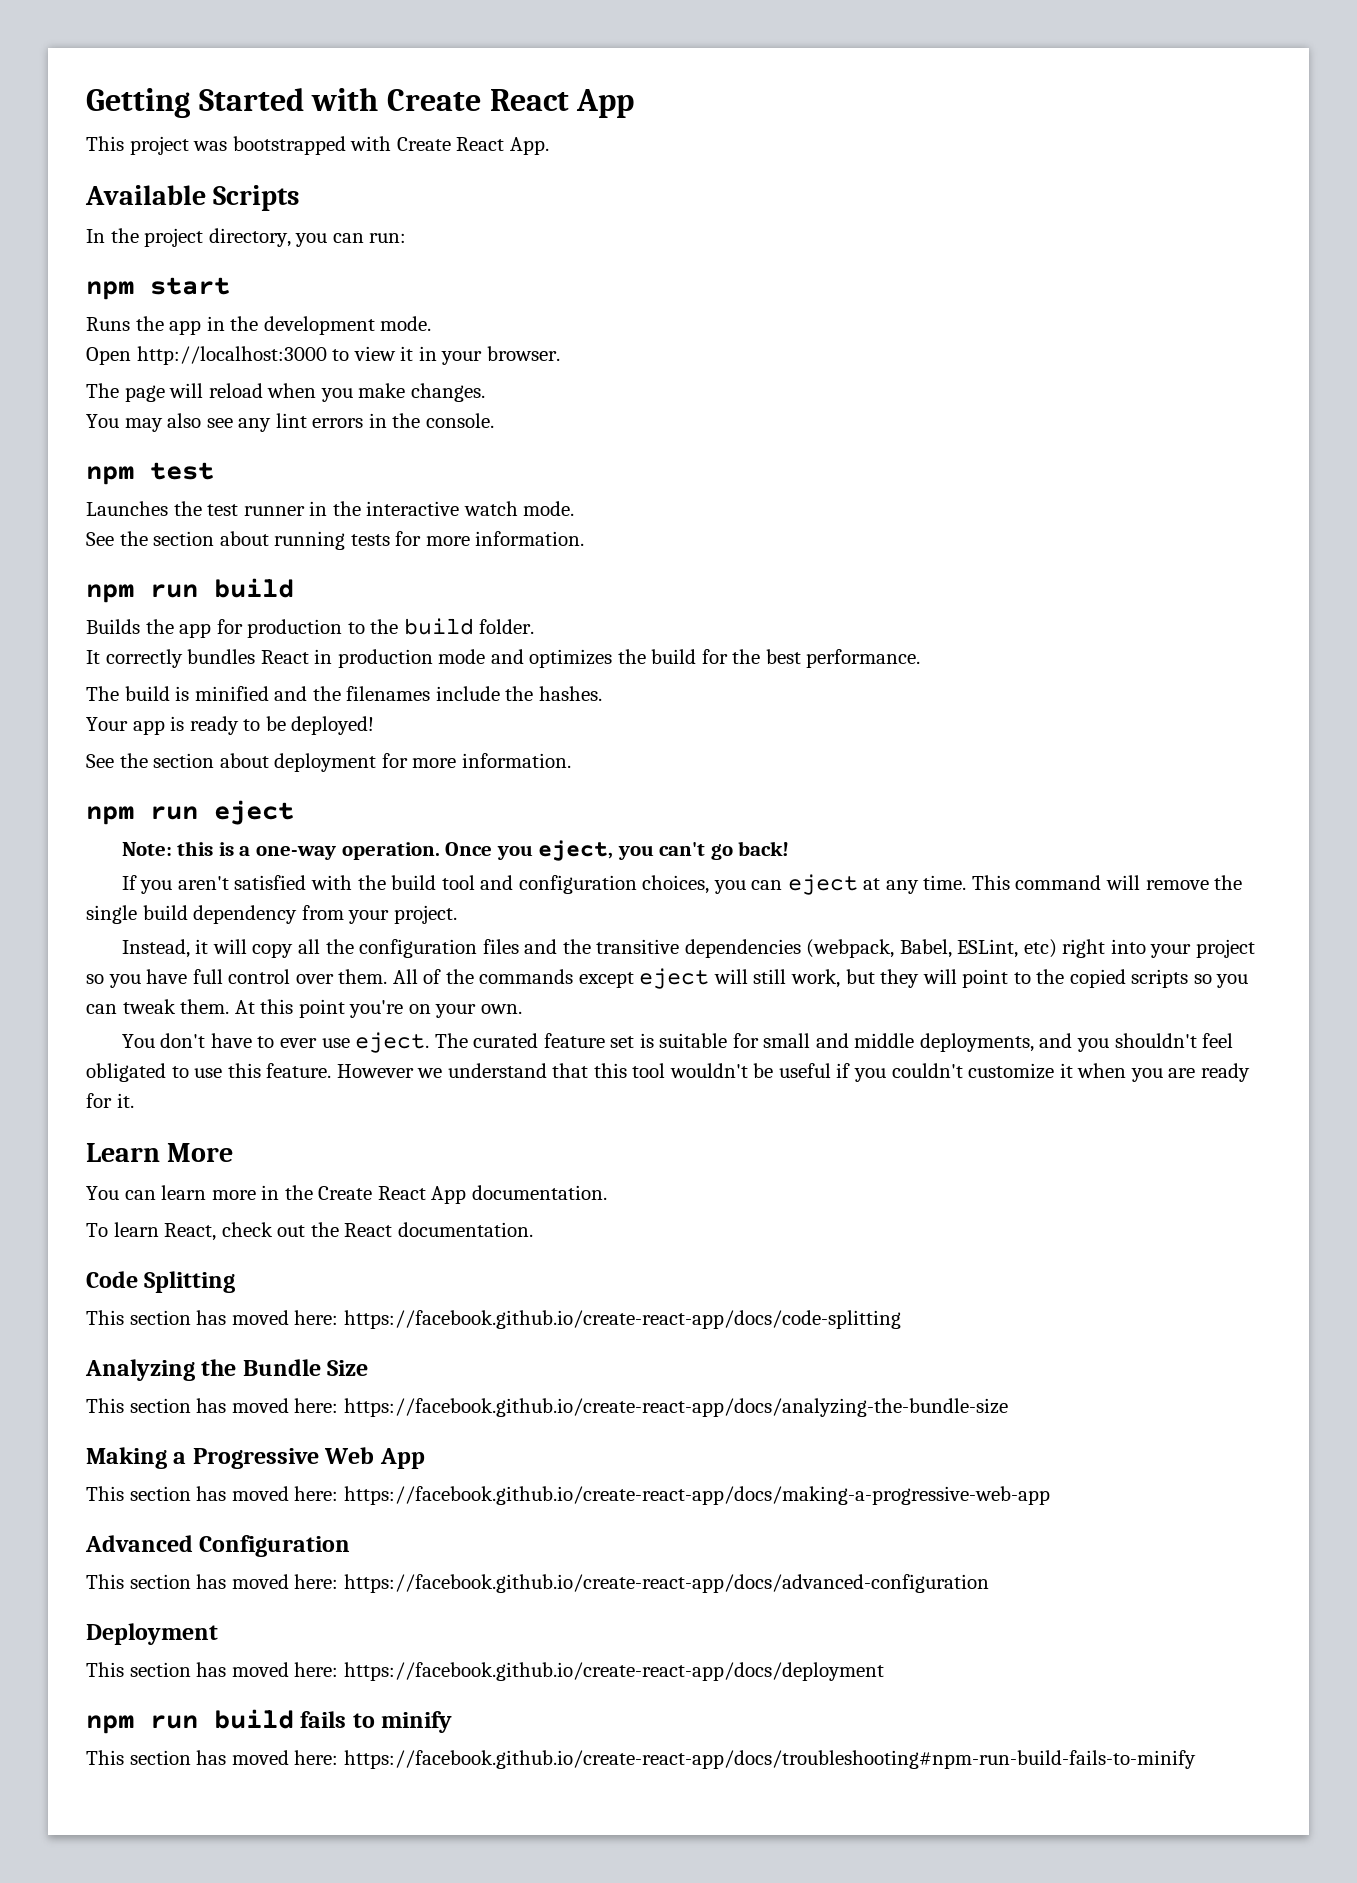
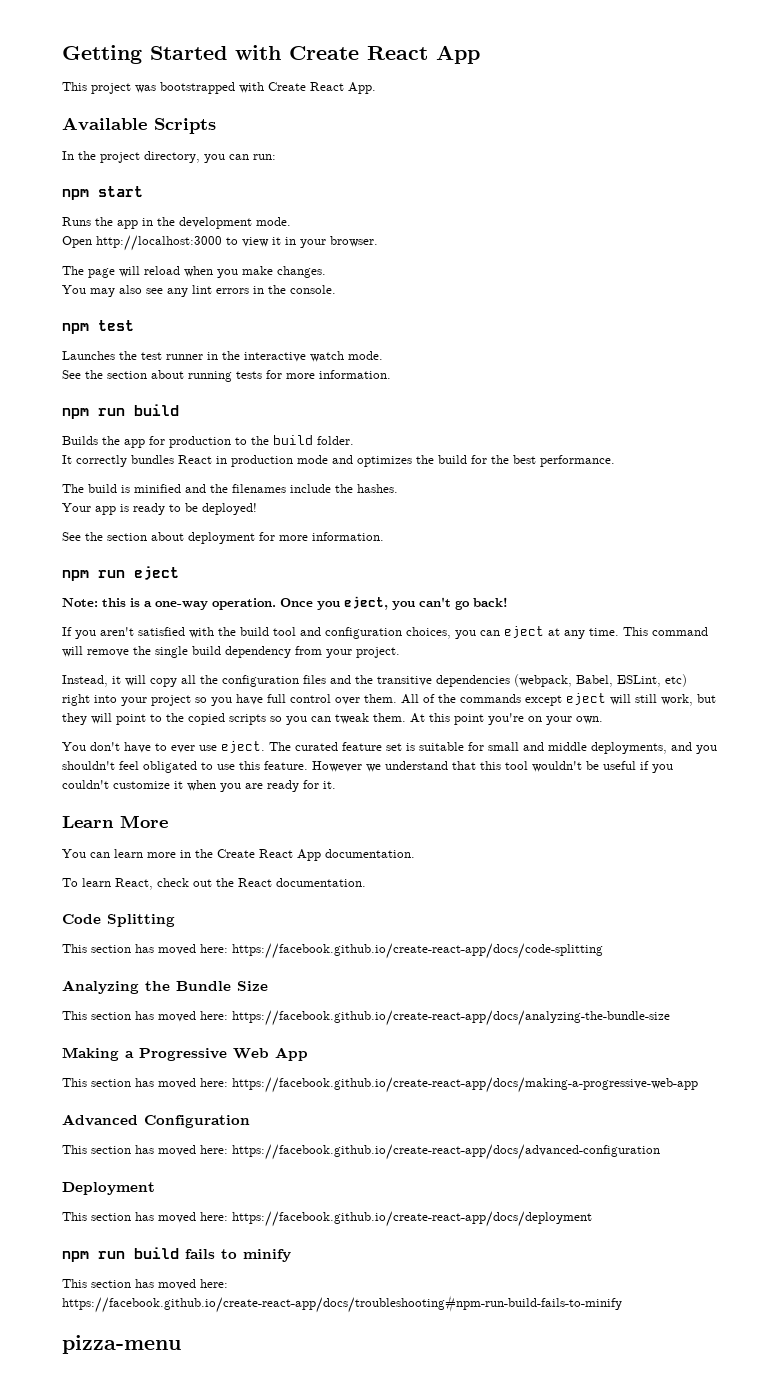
(1196, 1759) none -> [62,1335,181,1354] // pizza-menu

